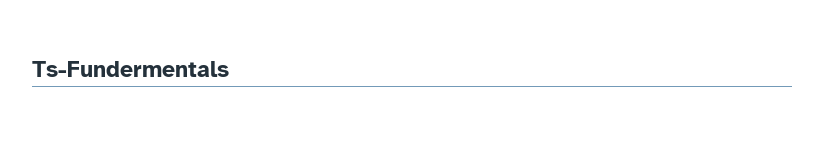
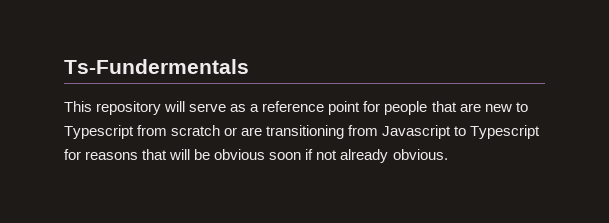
(229, 69) none -> [64,101,528,115] [64,125,541,139] [64,149,448,163] // This repository will serve as a reference point for people that are new to Typescript from scratch or are transitioning from Javascript to Typescript for reasons that will be obvious soon if not already obvious.

